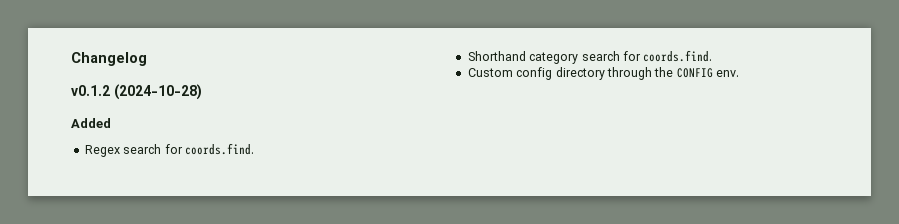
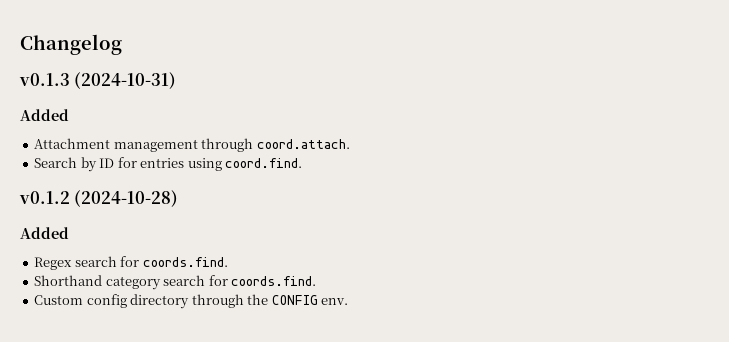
(147, 59) none -> [19,72,177,89] [20,109,69,121] [34,138,350,152] [34,157,303,172] // v0.1.3 (2024-10-31) // Added // Attachment management through coord.attach. // Search by ID for entries using coord.find.

